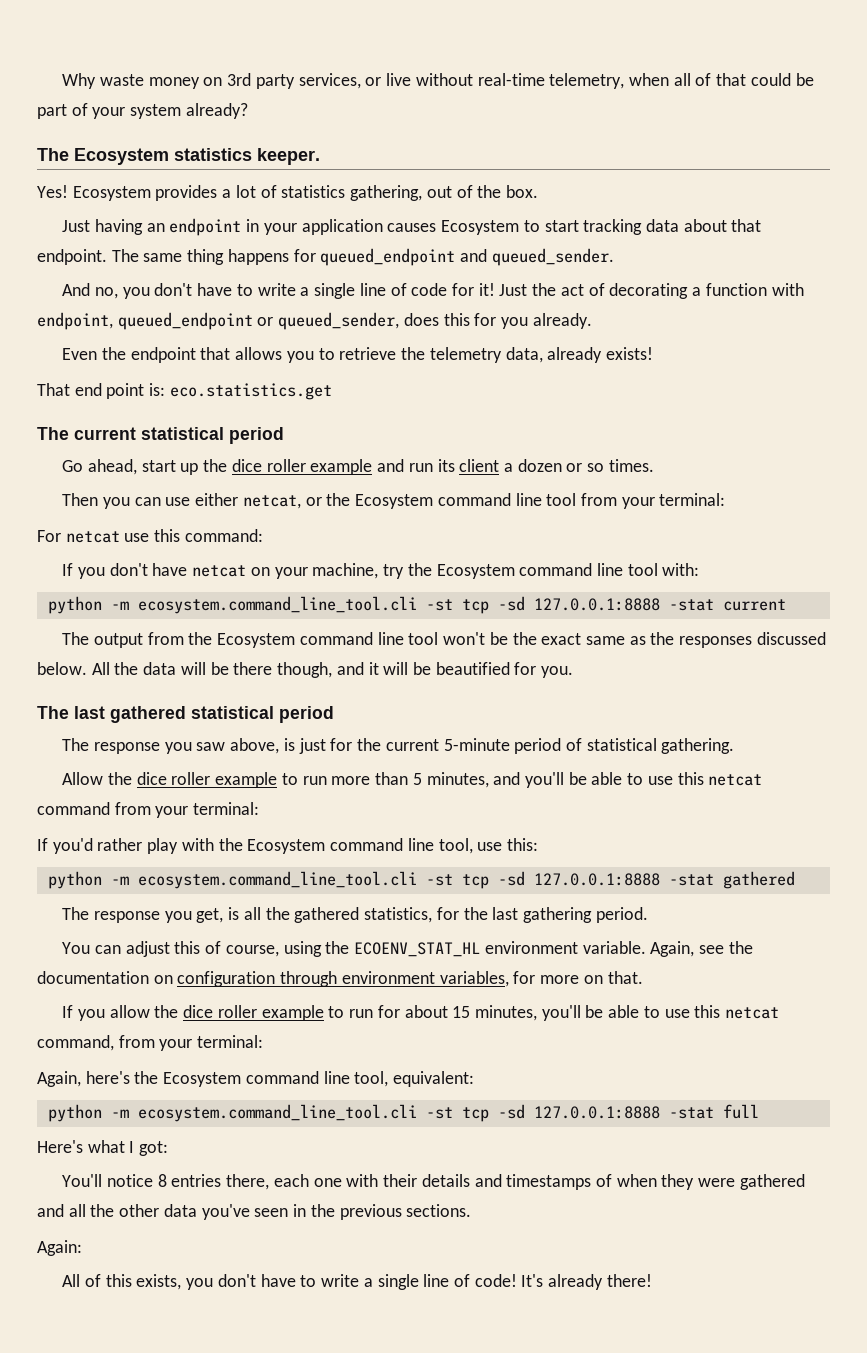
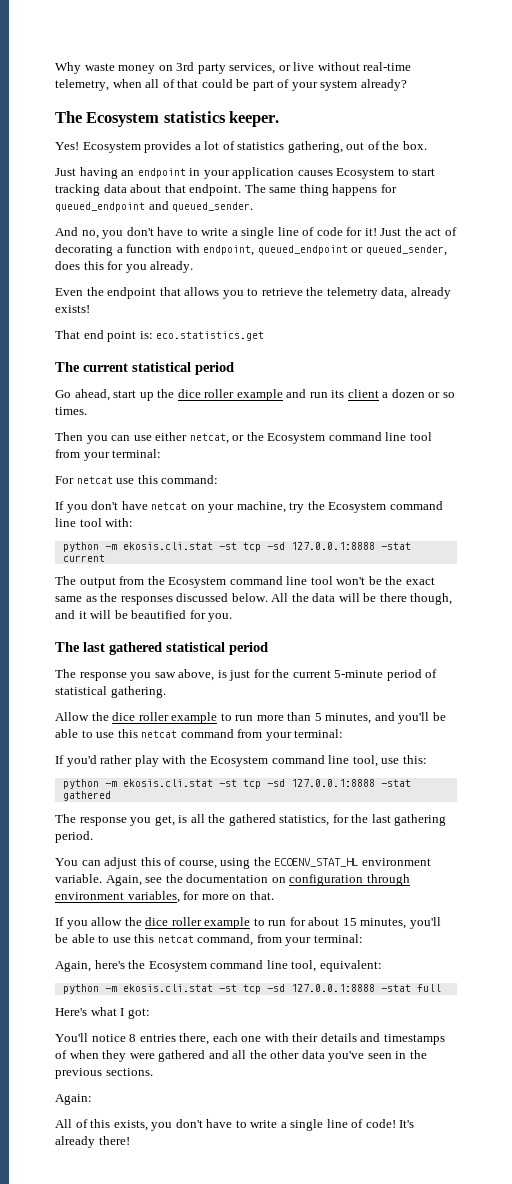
[137,596,417,614] ecosystem.command_line_tool.cli -> [122,542,213,550] ekosis.cli.stat
[137,871,417,889] ecosystem.command_line_tool.cli -> [122,779,213,787] ekosis.cli.stat
[137,1104,417,1122] ecosystem.command_line_tool.cli -> [122,984,213,992] ekosis.cli.stat

